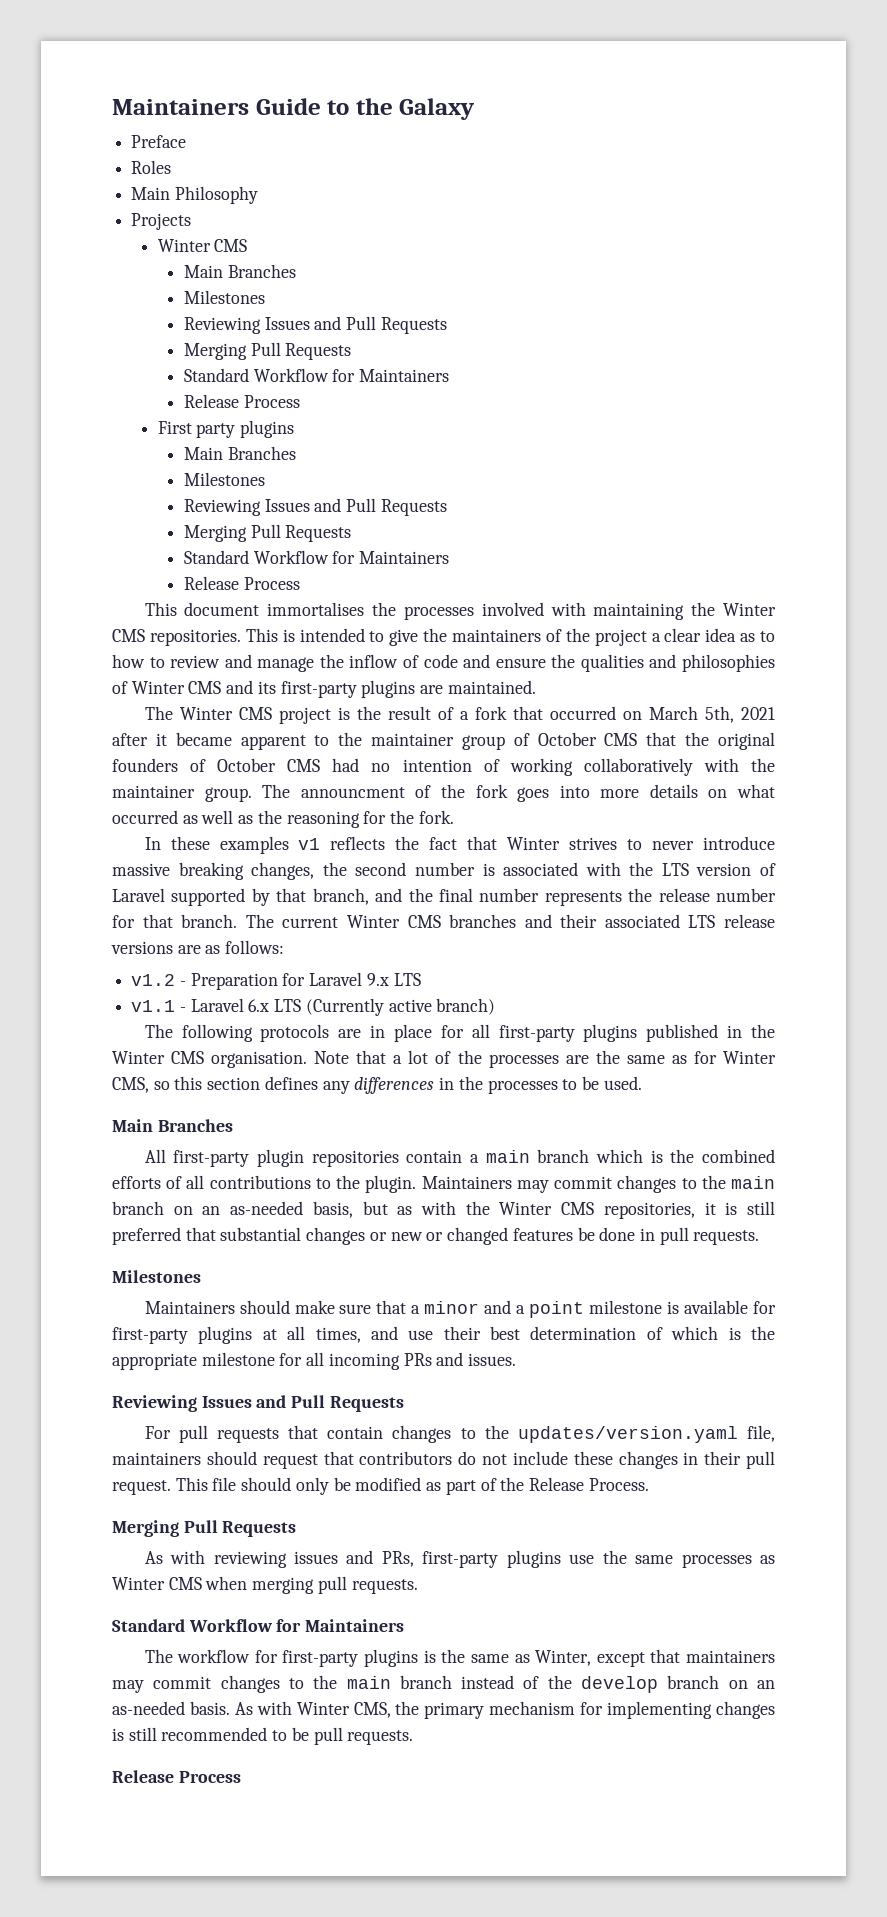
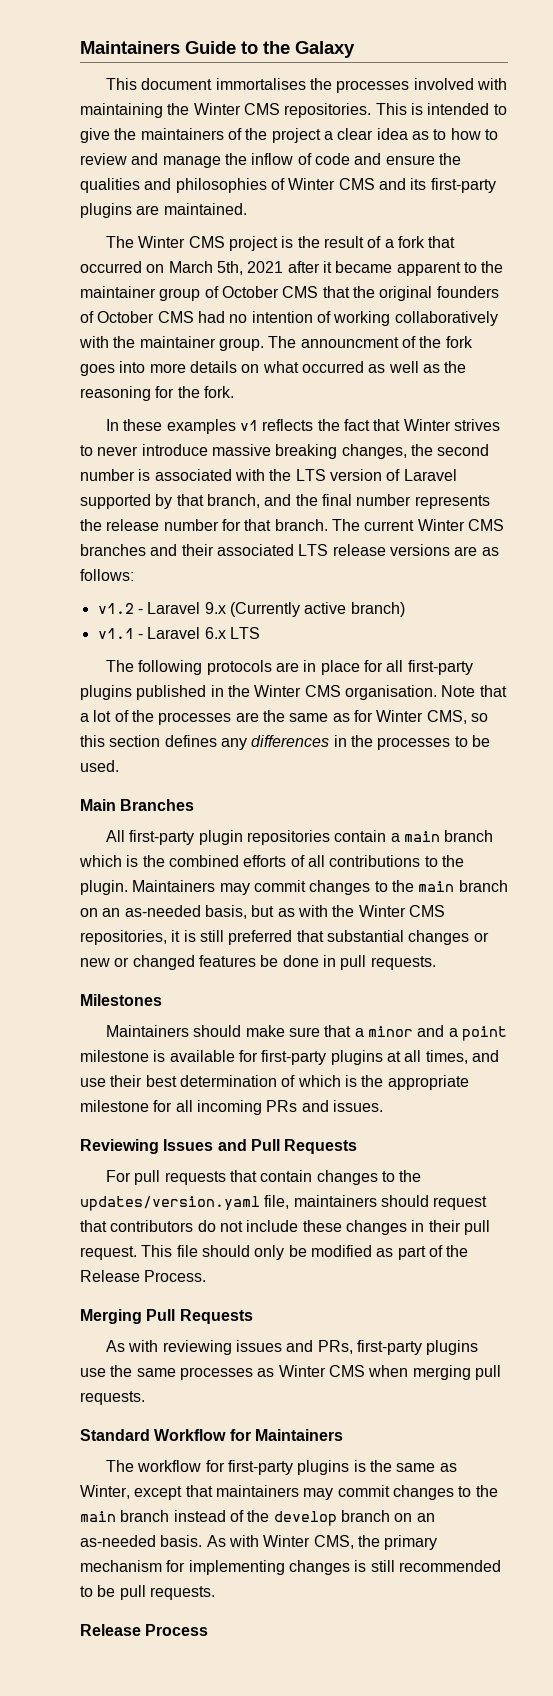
[131,135,187,148] [131,160,172,174] [131,186,258,204] [131,213,192,230] [157,239,248,252] [183,264,296,278] [183,290,265,304] [183,316,447,334] [183,342,352,360] [183,368,450,382] [183,394,300,408] [157,420,295,438] [183,446,296,460] [183,472,265,486] [183,498,447,516] [183,524,352,542] [183,550,450,564] [183,576,300,590] // Preface // Roles // Main Philosophy // Projects // Winter CMS // Main Branches // Milestones // Reviewing Issues and Pull Requests // Merging Pull Requests // Standard Workflow for Maintainers // Release Process // First party plugins // Main Branches // Milestones // Reviewing Issues and Pull Requests // Merging Pull Requests // Standard Workflow for Maintainers // Release Process -> (355, 49) none
[190,972,421,990] Preparation for Laravel 9.x LTS -> [147,602,405,617] Laravel 9.x (Currently active branch)
[305,998,496,1016] (Currently active branch) -> (260, 633) none

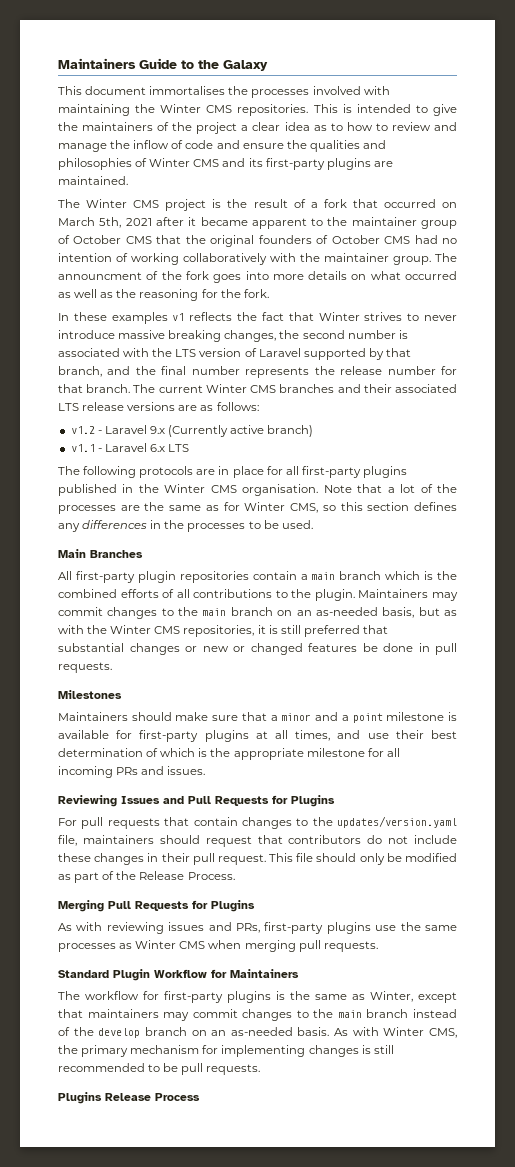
(358, 1146) none -> [272,795,335,807] for Plugins
(253, 1316) none -> [192,900,255,912] for Plugins
(150, 1435) none -> [113,969,150,981] Plugin
(215, 1593) none -> [58,1092,102,1104] Plugins

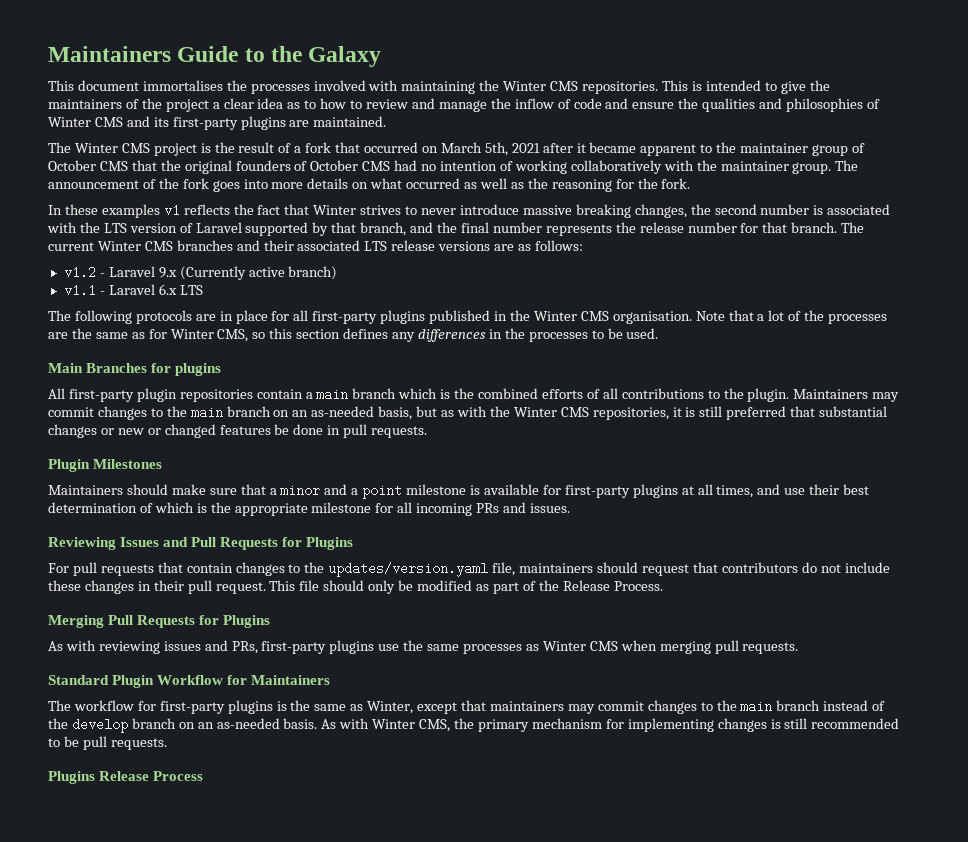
[58,272,142,280] announcment -> [48,180,139,189] announcement
(143, 554) none -> [151,363,222,376] for plugins
(112, 667) none -> [48,459,90,472] Plugin

